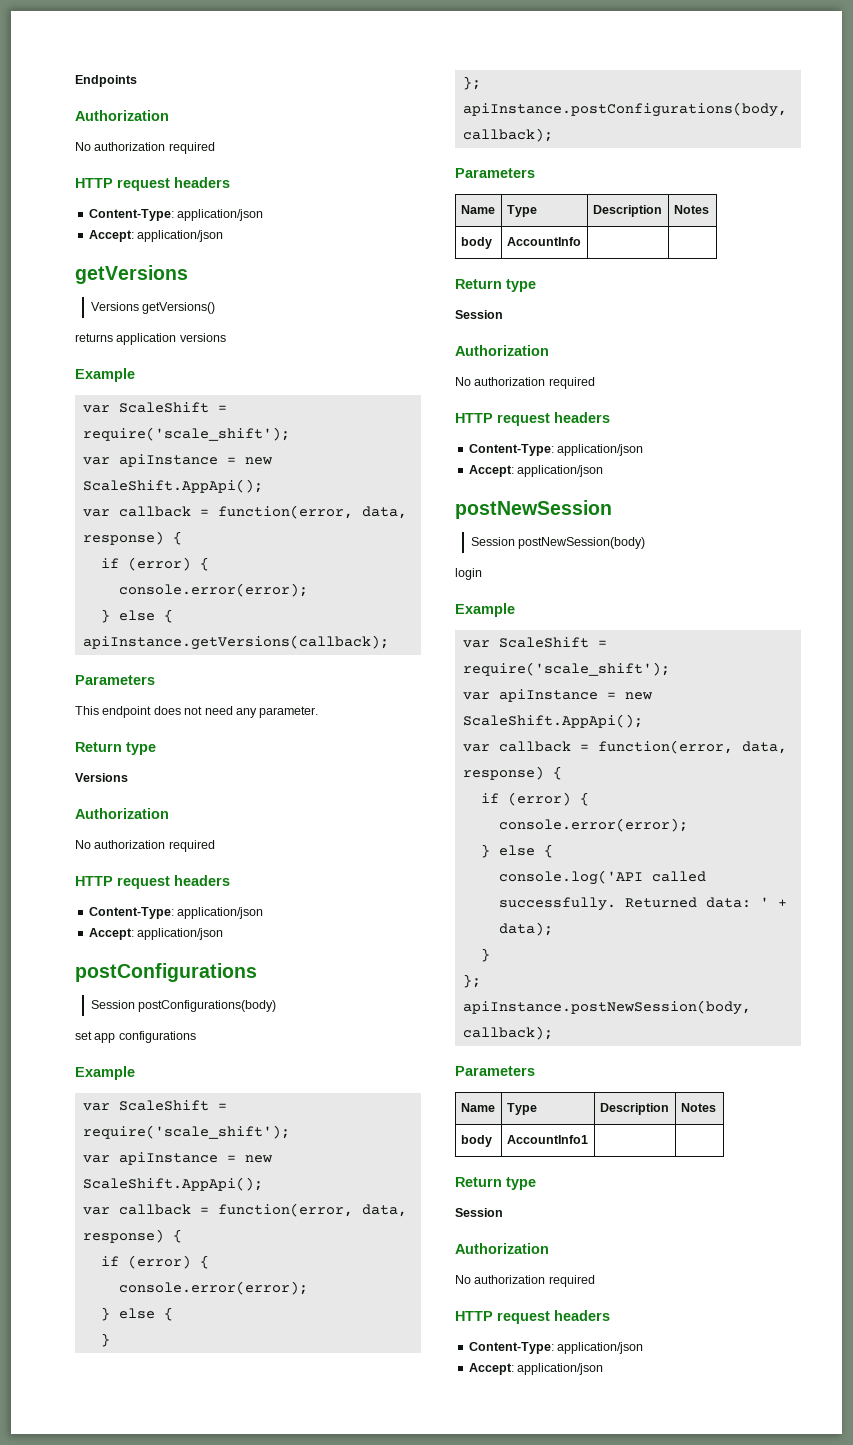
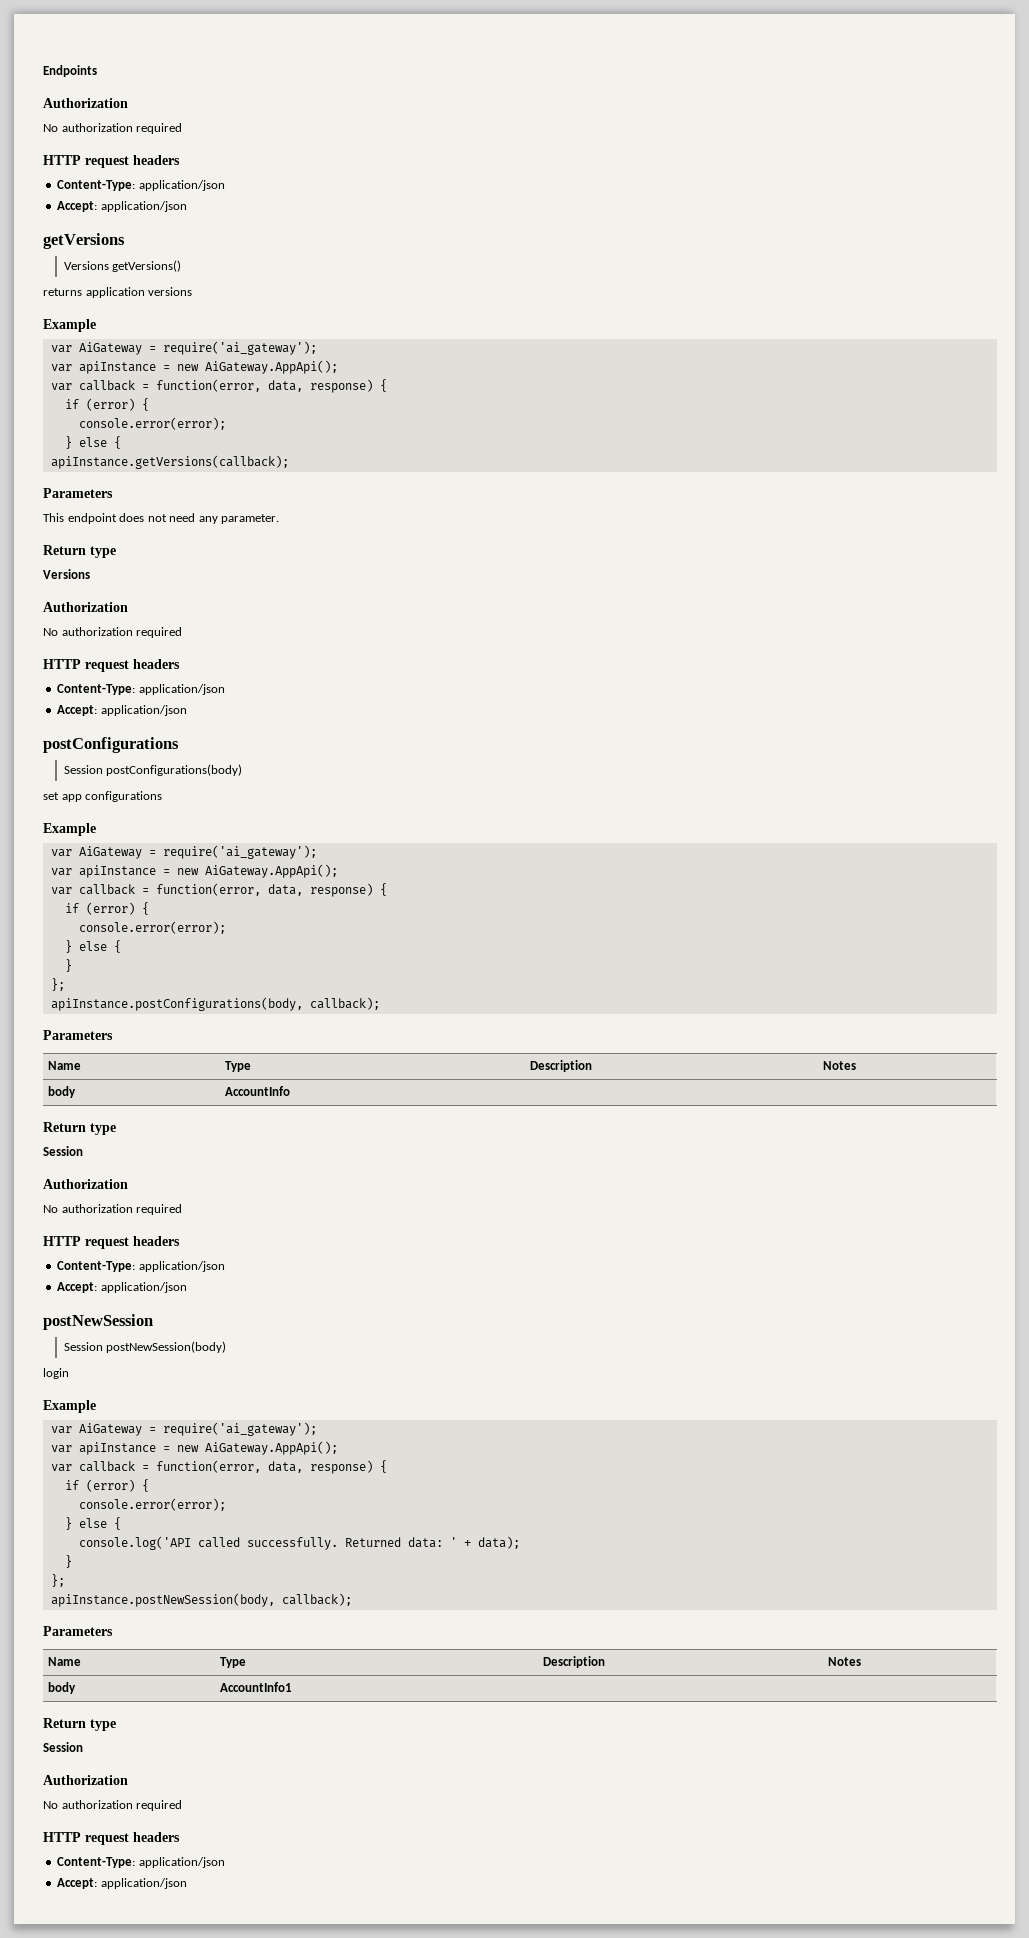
[118,402,227,413] [82,427,290,441] [82,454,273,467] [82,479,263,493] ScaleShift = require('scale_shift'); // var apiInstance = new ScaleShift.AppApi(); -> [78,341,317,355] [50,360,338,374] AiGateway = require('ai_gateway'); // var apiInstance = new AiGateway.AppApi();
[118,1100,227,1111] [82,1125,290,1139] [82,1152,273,1165] [82,1177,263,1191] ScaleShift = require('scale_shift'); // var apiInstance = new ScaleShift.AppApi(); -> [78,845,317,859] [50,864,338,878] AiGateway = require('ai_gateway'); // var apiInstance = new AiGateway.AppApi();
[498,637,607,648] [462,662,670,676] [462,689,653,702] [462,714,643,728] ScaleShift = require('scale_shift'); // var apiInstance = new ScaleShift.AppApi(); -> [78,1422,317,1436] [50,1441,338,1455] AiGateway = require('ai_gateway'); // var apiInstance = new AiGateway.AppApi();

